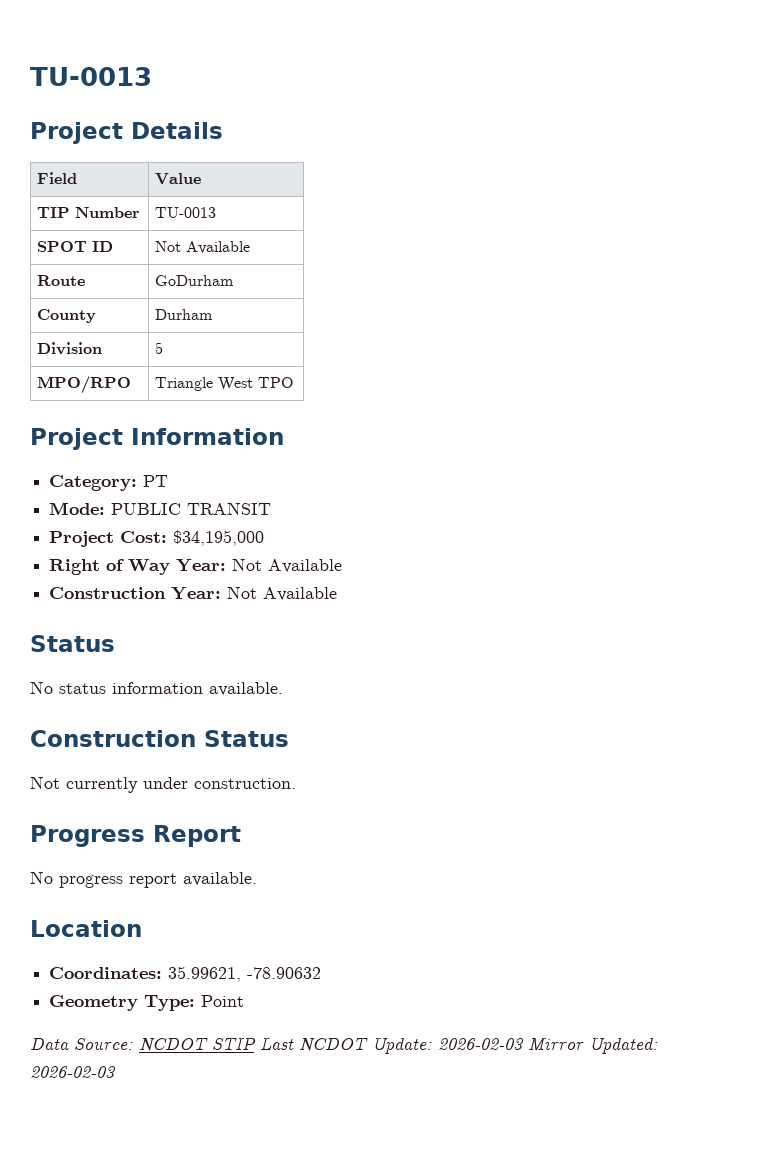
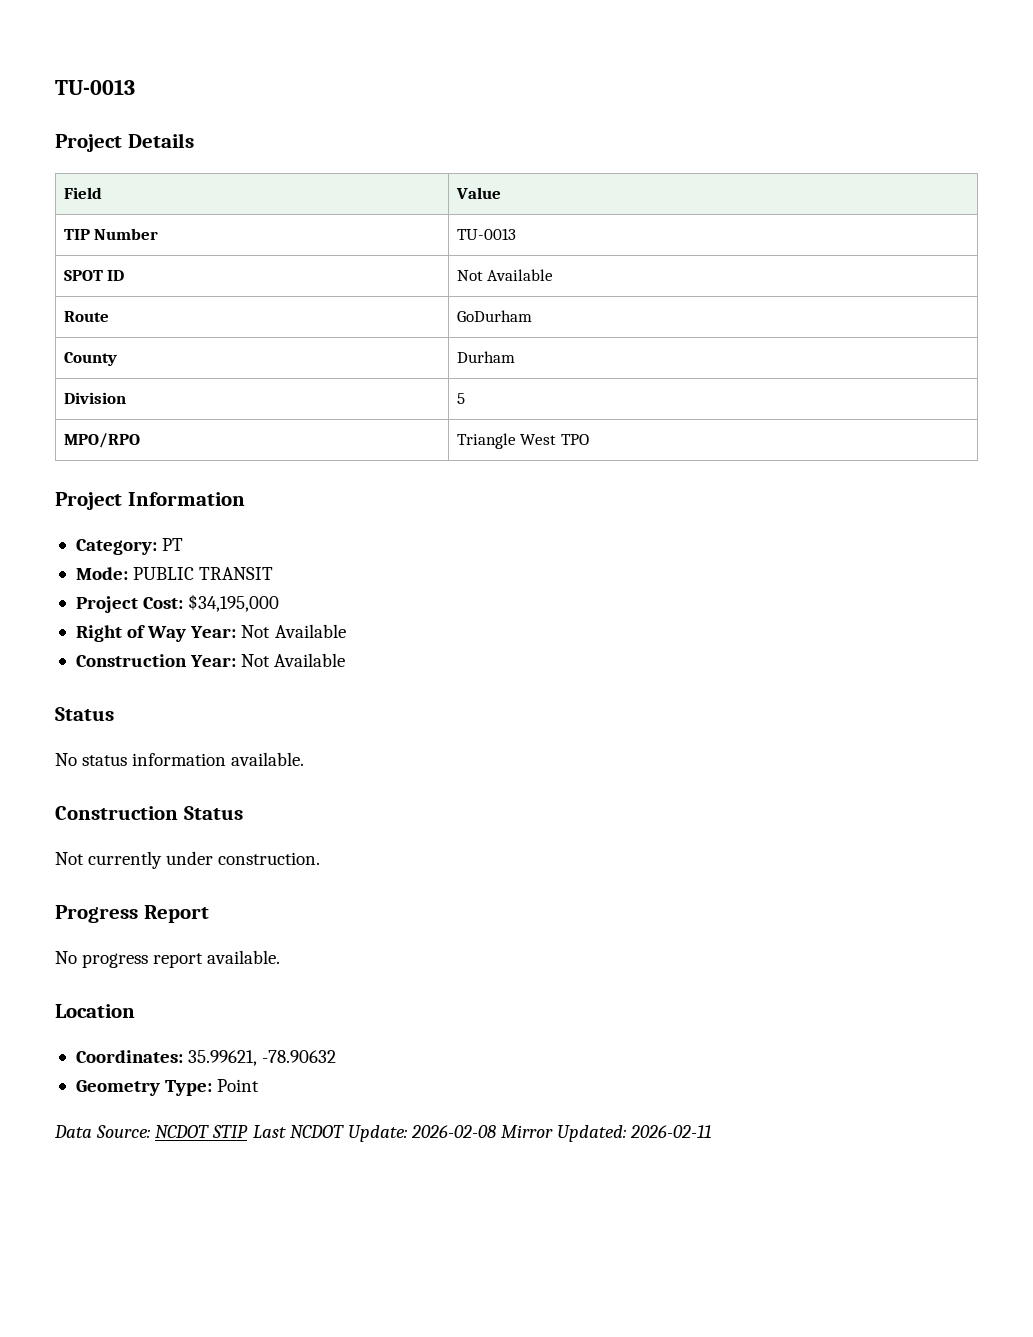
[438,1038,524,1050] 2026-02-03 -> [410,1125,496,1138] 2026-02-08
[30,1066,116,1078] 2026-02-03 -> [630,1125,712,1138] 2026-02-11

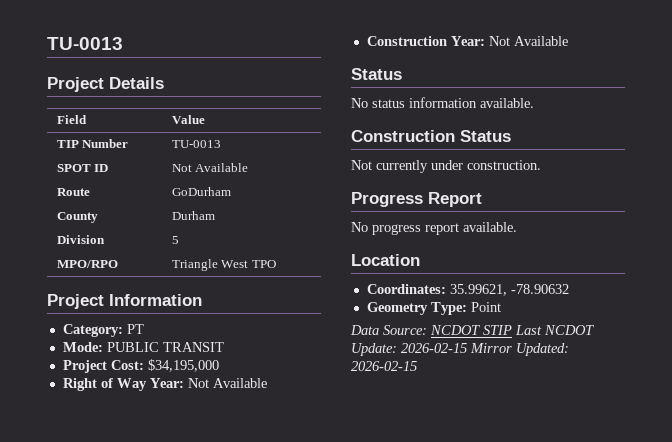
[410,1125,496,1138] 2026-02-08 -> [401,343,467,353] 2026-02-15
[630,1125,712,1138] 2026-02-11 -> [351,361,417,371] 2026-02-15

